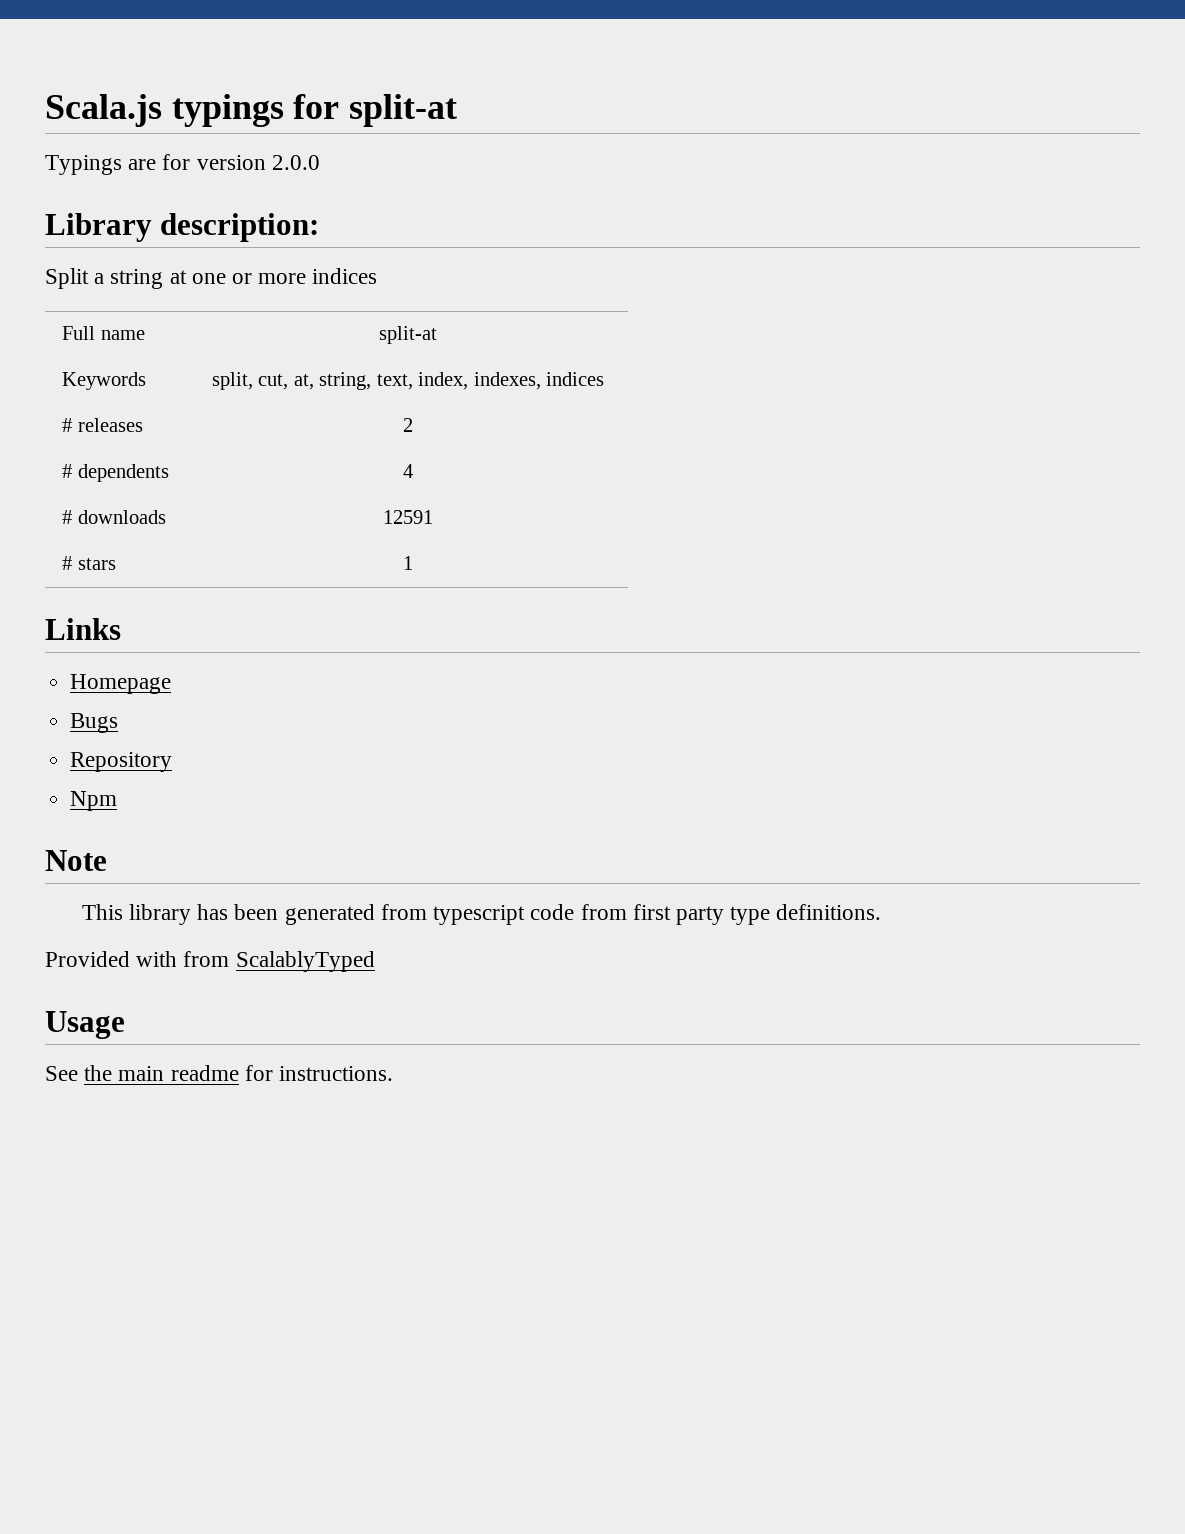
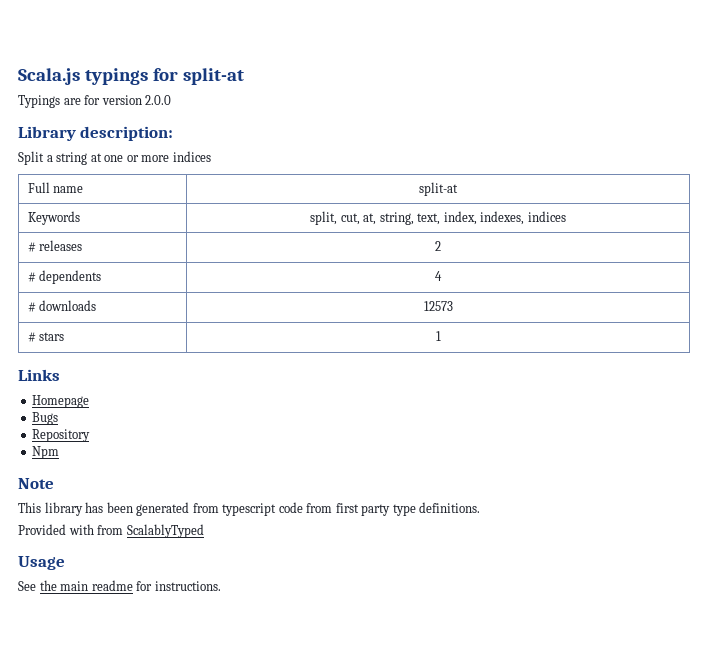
[383,510,433,524] 12591 -> [423,301,453,311] 12573

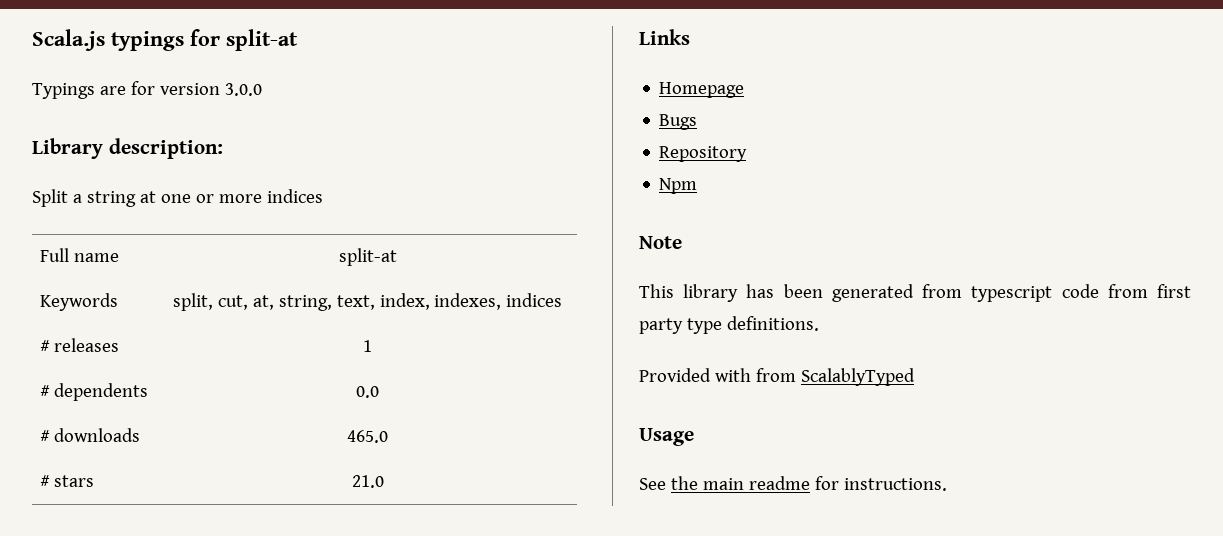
[145,95,172,105] 2.0.0 -> [224,83,262,96] 3.0.0
[435,241,441,251] 2 -> [362,340,372,352] 1
[435,271,442,281] 4 -> [355,386,379,398] 0.0
[423,301,453,311] 12573 -> [346,430,388,443] 465.0
[435,331,441,341] 1 -> [351,475,384,488] 21.0

